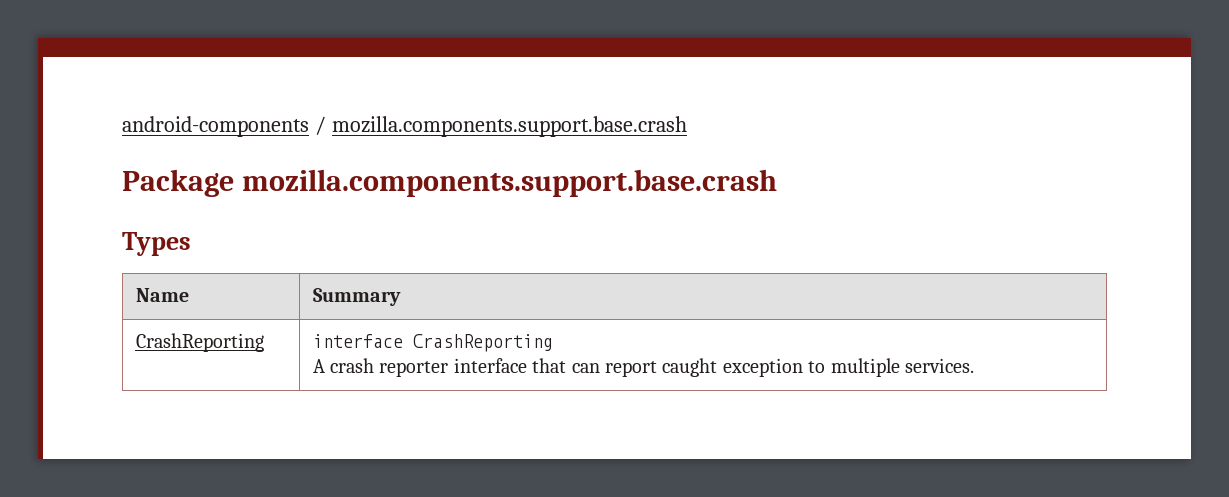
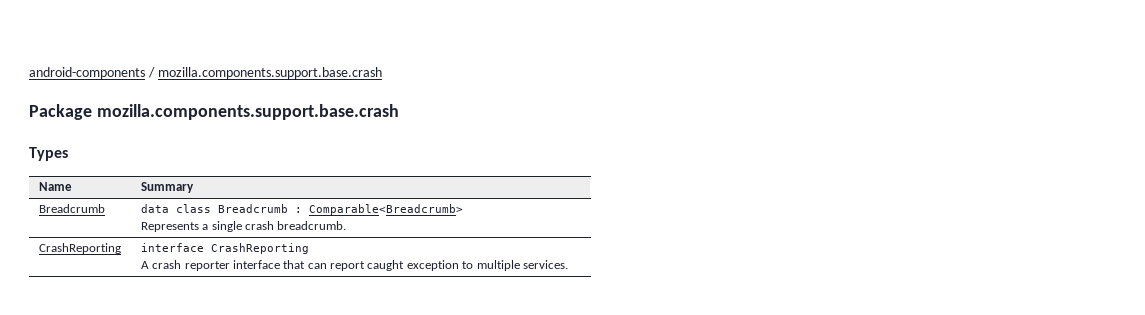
(401, 297) none -> [38,204,105,213] [140,204,463,215] [140,221,347,232] // Breadcrumb | data class Breadcrumb : Comparable<Breadcrumb> // Represents a single crash breadcrumb.

